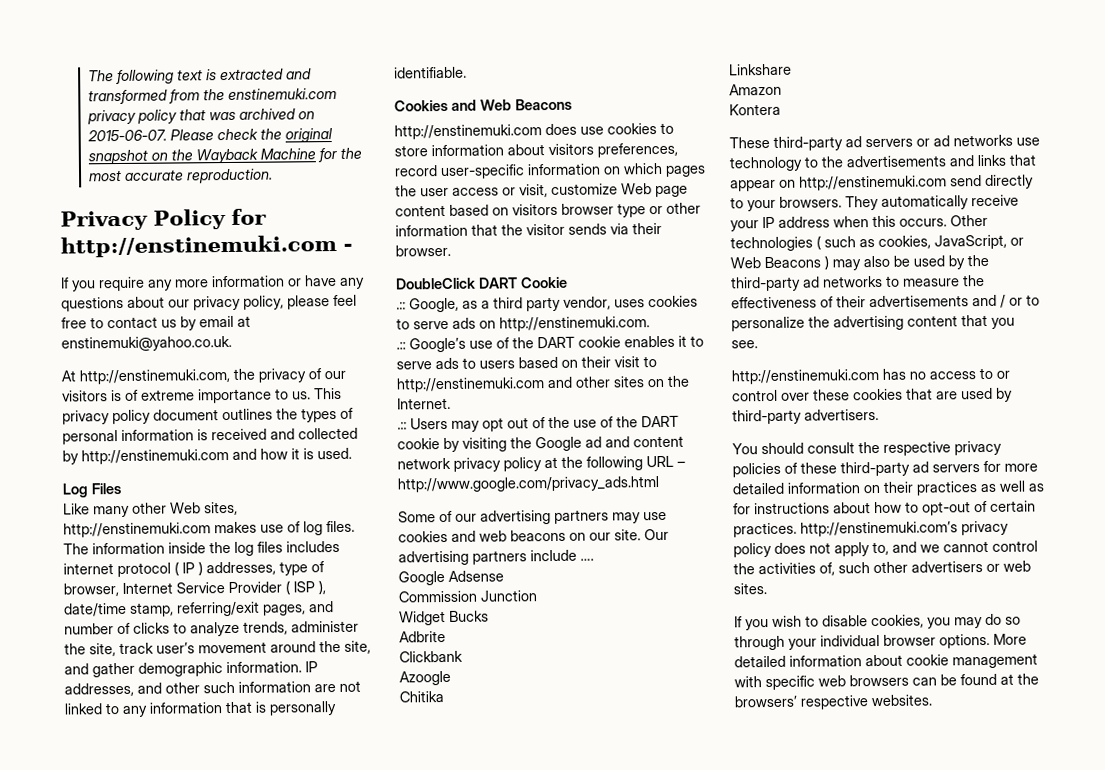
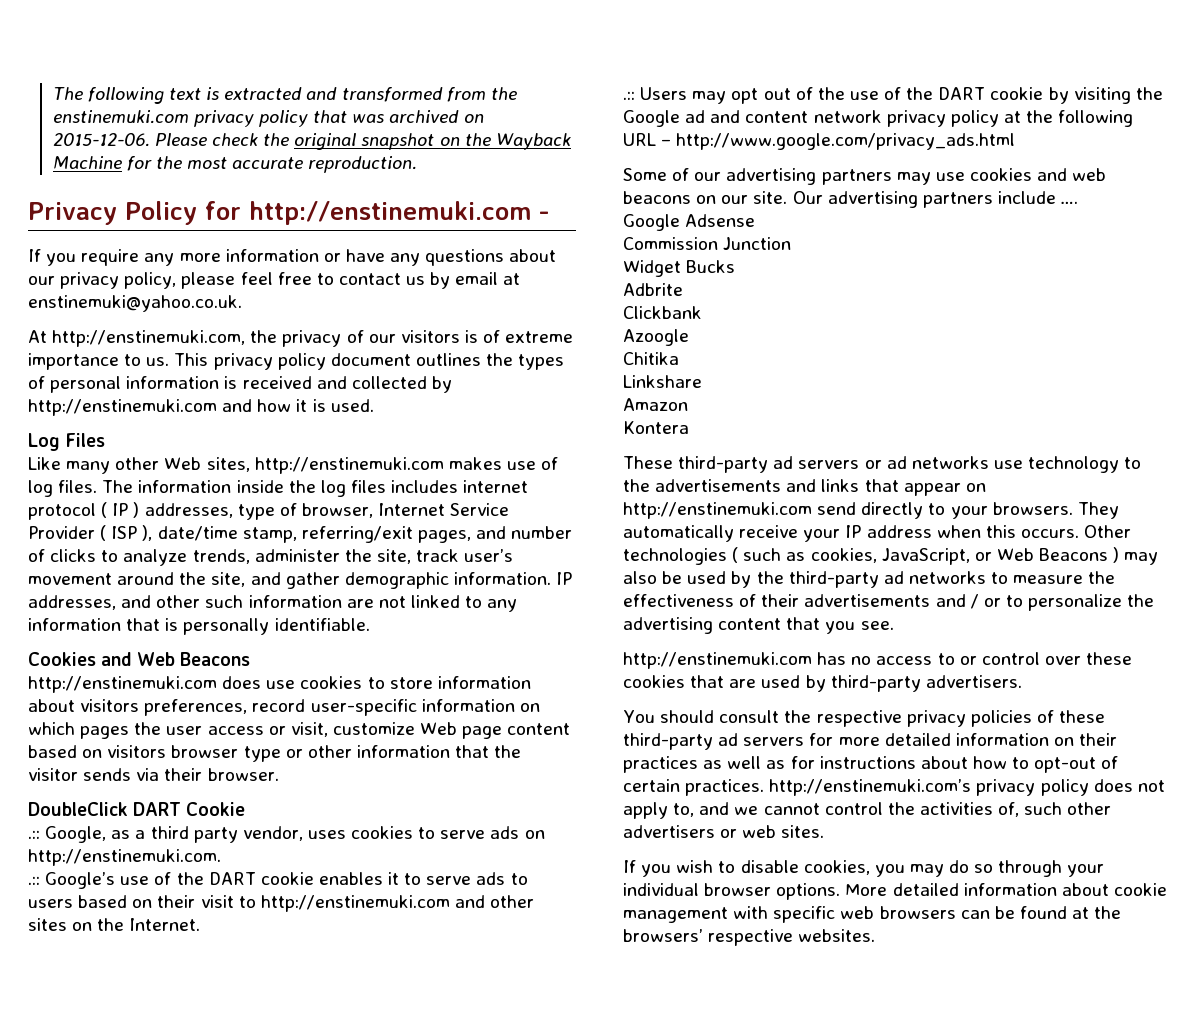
[86,129,167,142] 2015-06-07. -> [52,133,150,147] 2015-12-06.

